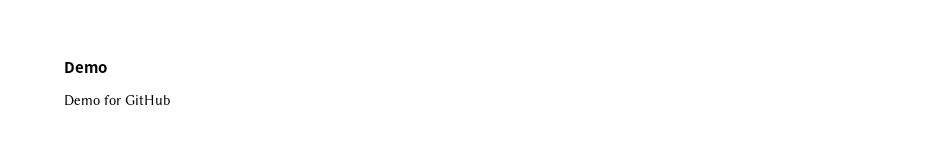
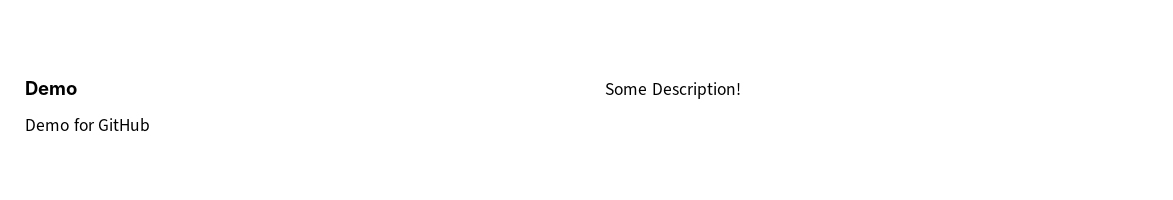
(170, 100) none -> [605,82,741,99] // Some Description!

